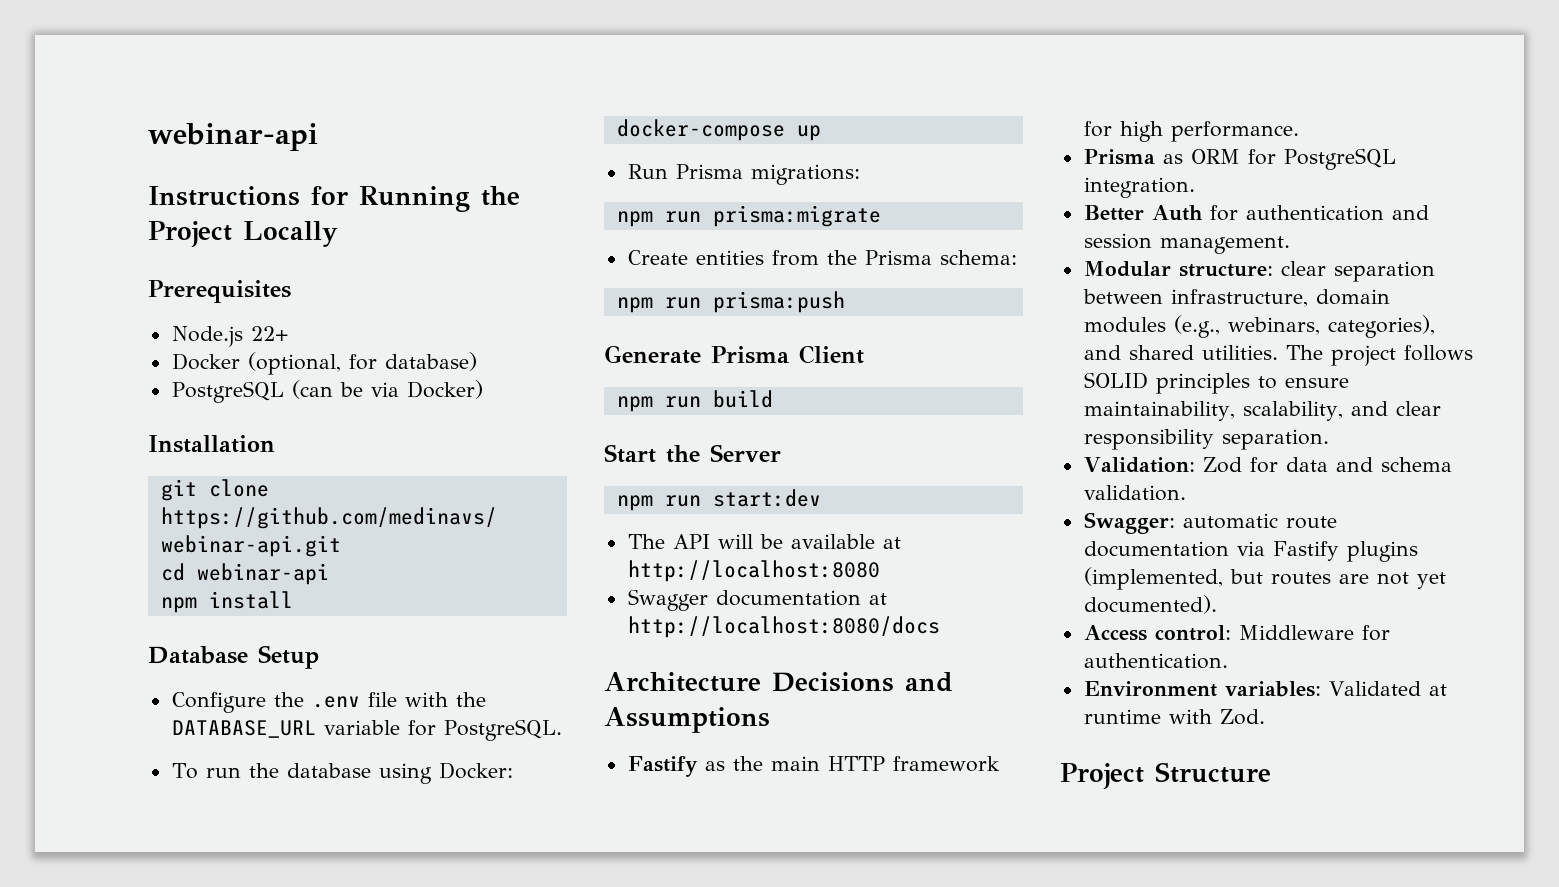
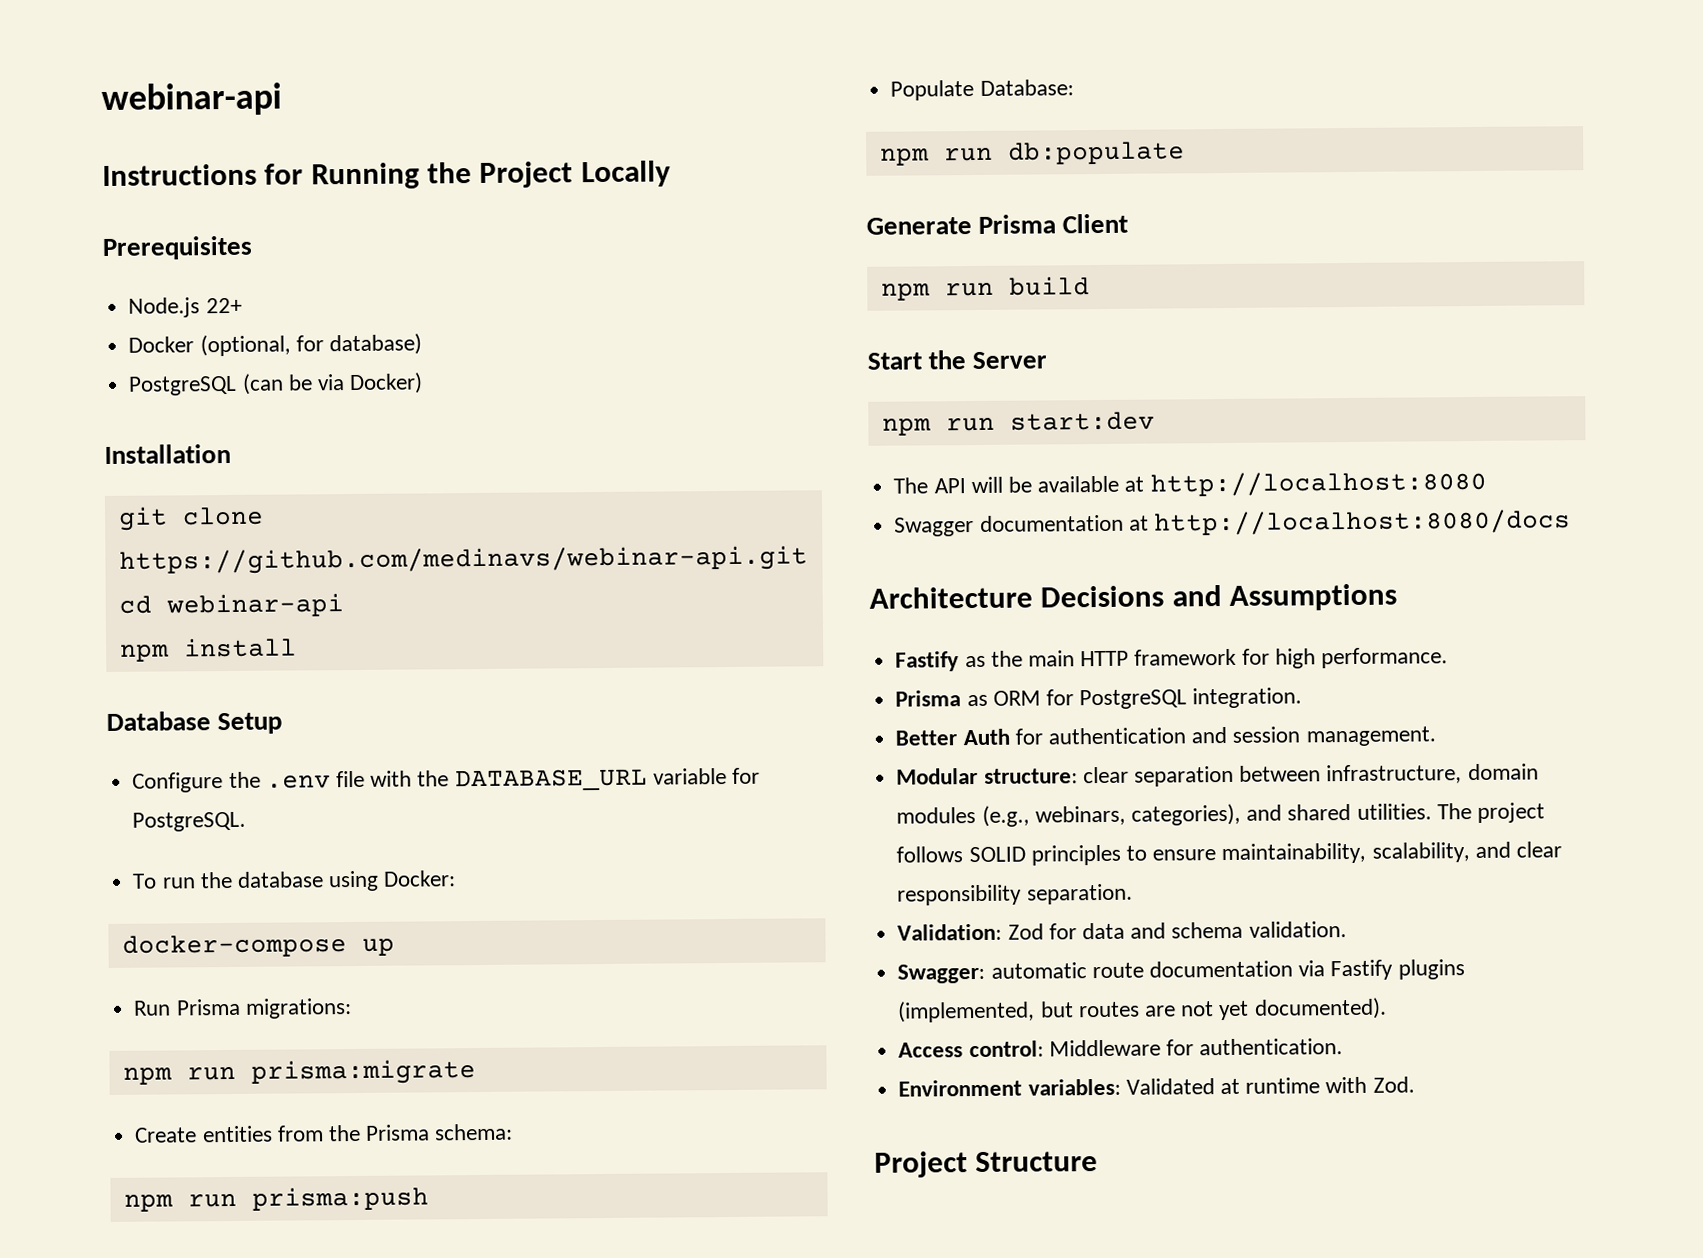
(845, 302) none -> [890,79,1074,101] [879,141,1185,166] // Populate Database: // npm run db:populate

